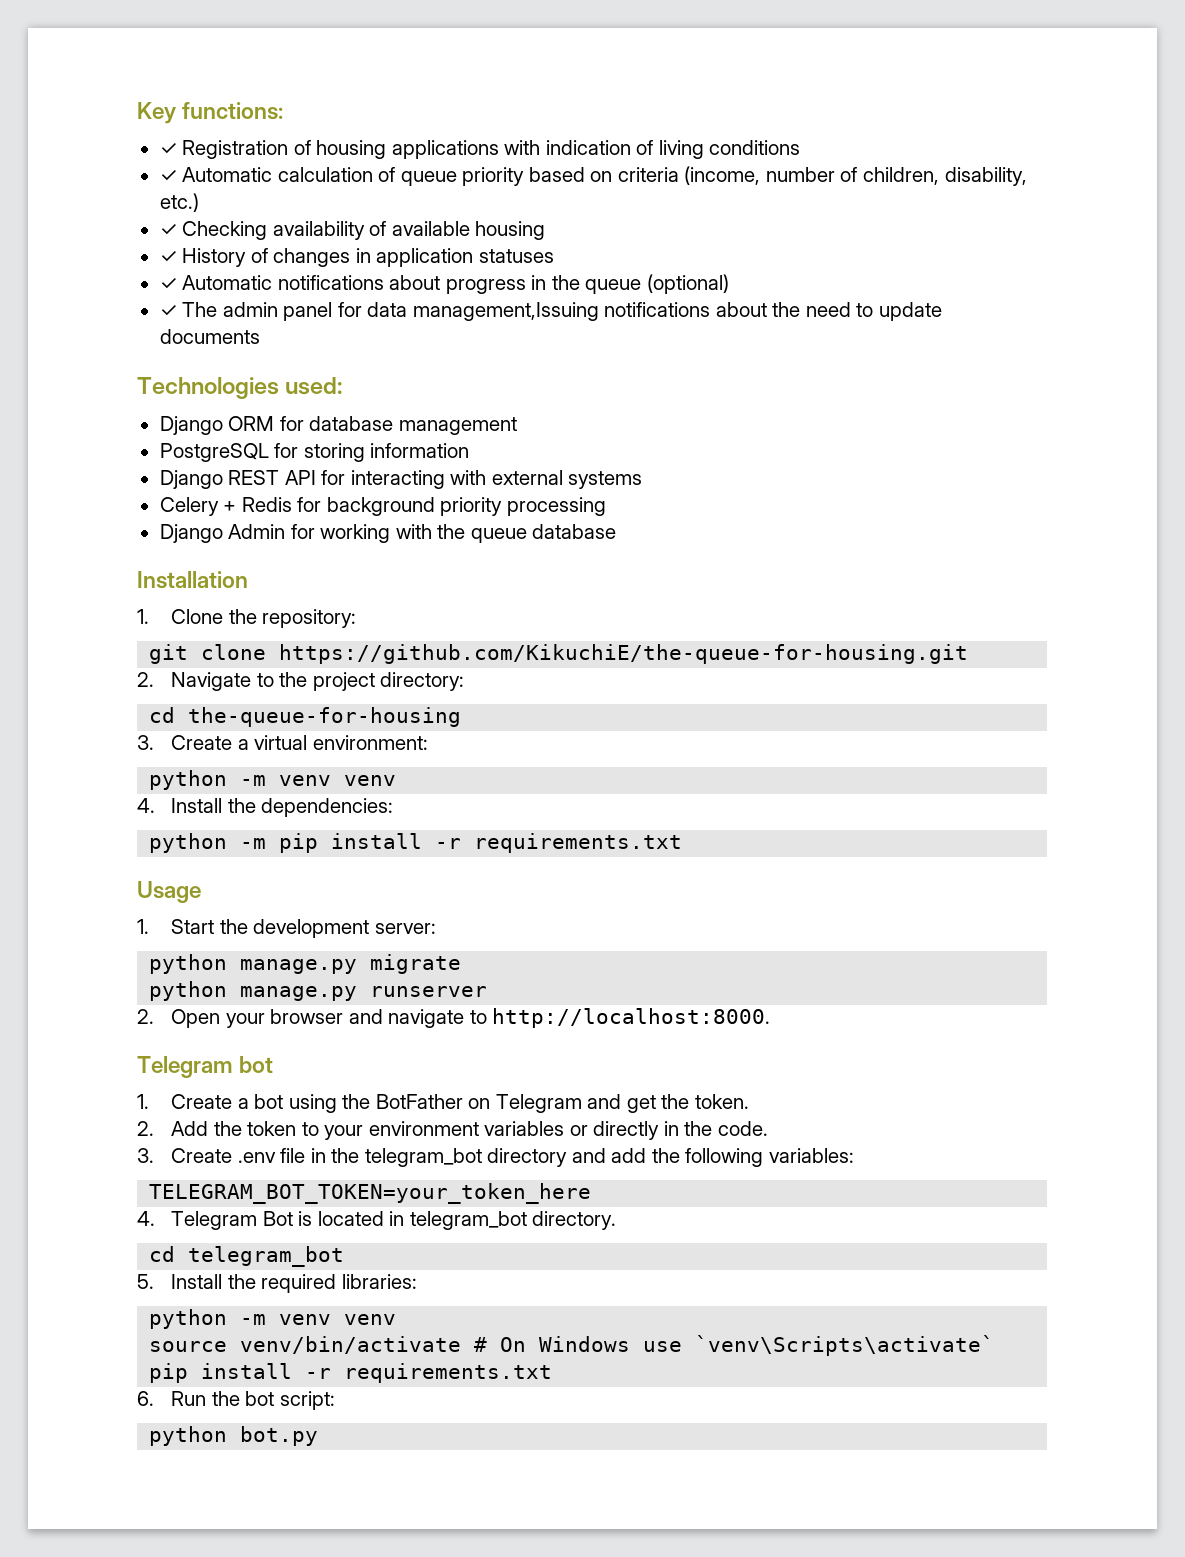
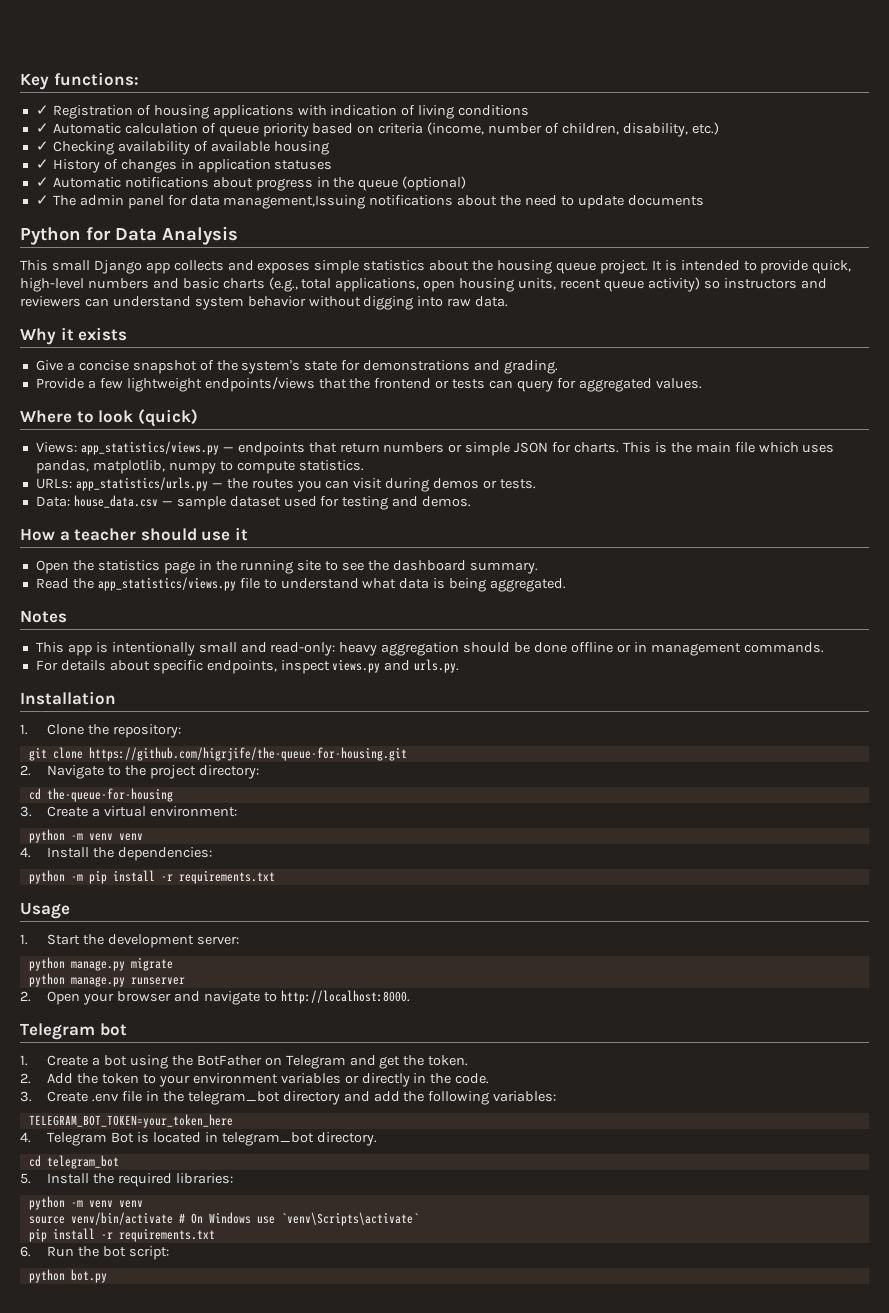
[137,377,344,399] [159,416,517,435] [159,443,470,462] [159,470,643,489] [159,497,606,516] [159,524,617,543] Technologies used: // Django ORM for database management // PostgreSQL for storing information // Django REST API for interacting with external systems // Celery + Redis for background priority processing // Django Admin for working with the queue database -> [20,226,238,245] [20,260,852,274] [20,277,827,292] [20,296,509,310] [20,327,128,345] [35,360,559,374] [35,377,702,392] [20,409,198,427] [35,441,835,456] [35,460,364,474] [35,477,537,492] [35,495,472,510] [20,527,248,541] [35,560,538,574] [35,577,567,592] [20,610,67,623] [35,642,824,656] [35,659,460,674] Python for Data Analysis // This small Django app collects and exposes simple statistics about the housing queue project. It is intended to provide quick, high-level numbers and basic charts (e.g., total applications, open housing units, recent queue activity) so instructors and reviewers can understand system behavior without digging into raw data. // Why it exists // Give a concise snapshot of the system's state for demonstrations and grading. // Provide a few lightweight endpoints/views that the frontend or tests can query for aggregated values. // Where to look (quick) // Views: app_statistics/views.py — endpoints that return numbers or simple JSON for charts. This is the main file which uses pandas, matplotlib, numpy to compute statistics. // URLs: app_statistics/urls.py — the routes you can visit during demos or tests. // Data: house_data.csv — sample dataset used for testing and demos. // How a teacher should use it // Open the statistics page in the running site to see the dashboard summary. // Read the app_statistics/views.py file to understand what data is being aggregated. // Notes // This app is intentionally small and read-only: heavy aggregation should be done offline or in management commands. // For details about specific endpoints, inspect views.py and urls.py.
[279,644,969,664] https://github.com/KikuchiE/the-queue-for-housing.git -> [88,747,407,761] https://github.com/higrjife/the-queue-for-housing.git

